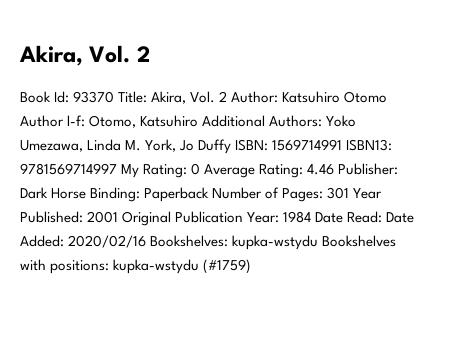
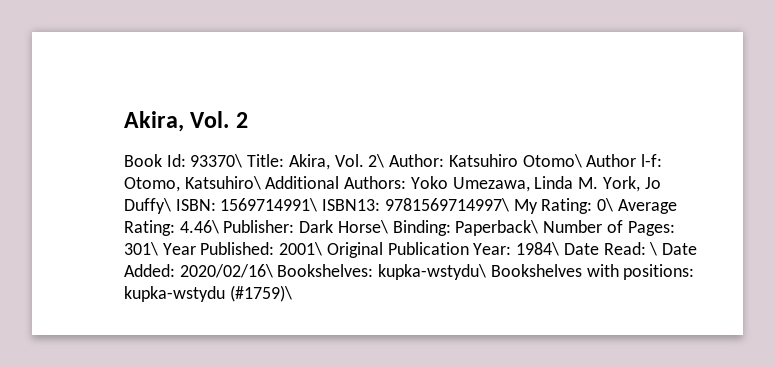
[73,91,115,103] 93370 -> [190,154,243,168] 93370\
[219,91,228,102] 2 -> [368,154,385,168] 2\
[344,91,388,103] Otomo -> [522,154,582,168] Otomo\
[140,115,199,127] Katsuhiro -> [184,176,261,190] Katsuhiro\
[198,139,393,154] [20,163,117,175] Duffy ISBN: 1569714991 ISBN13: 9781569714997 -> [124,198,509,214] Duffy\ ISBN: 1569714991\ ISBN13: 9781569714997\
[191,163,201,175] 0 -> [597,198,614,212] 0\
[307,164,335,175] 4.46 -> [179,220,219,234] 4.46\
[51,187,210,202] Horse Binding: Paperback -> [337,220,539,236] Horse\ Binding: Paperback\
[327,187,350,199] 301 -> [124,242,158,256] 301\
[87,211,119,223] 2001 -> [279,242,323,256] 2001\
[283,211,312,223] 1984 -> [516,242,560,256] 1984\
(383, 217) none -> [649,242,658,256] \
[68,235,319,250] 2020/02/16 Bookshelves: kupka-wstydu -> [179,264,487,280] 2020/02/16\ Bookshelves: kupka-wstydu\
[203,259,252,274] (#1759) -> [229,285,292,302] (#1759)\

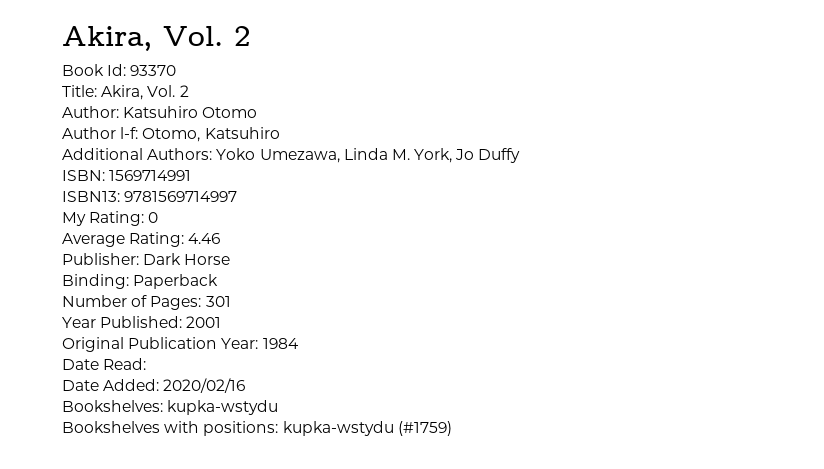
[190,154,243,168] 93370\ -> [130,65,177,76] 93370 //
[368,154,385,168] 2\ -> [179,85,189,97] 2 //
[522,154,582,168] Otomo\ -> [202,107,258,118] Otomo //
[184,176,261,190] Katsuhiro\ -> [204,127,280,139] Katsuhiro //
[124,198,509,214] Duffy\ ISBN: 1569714991\ ISBN13: 9781569714997\ -> [478,148,521,163] [62,170,192,181] [62,191,238,202] Duffy // ISBN: 1569714991 // ISBN13: 9781569714997 //
[597,198,614,212] 0\ -> [148,212,159,223] 0 //
[179,220,219,234] 4.46\ -> [188,233,221,244] 4.46 //
[337,220,539,236] Horse\ Binding: Paperback\ -> [184,254,231,265] [62,274,219,289] Horse // Binding: Paperback //
[124,242,158,256] 301\ -> [205,296,231,307] 301 //
[279,242,323,256] 2001\ -> [186,316,222,328] 2001 //
[516,242,560,256] 1984\ -> [262,338,299,349] 1984 //
[649,242,658,256] \ -> (147, 364) //
[179,264,487,280] 2020/02/16\ Bookshelves: kupka-wstydu\ -> [163,378,246,393] [62,400,279,415] 2020/02/16 // Bookshelves: kupka-wstydu //
[229,285,292,302] (#1759)\ -> [397,421,452,436] (#1759)

